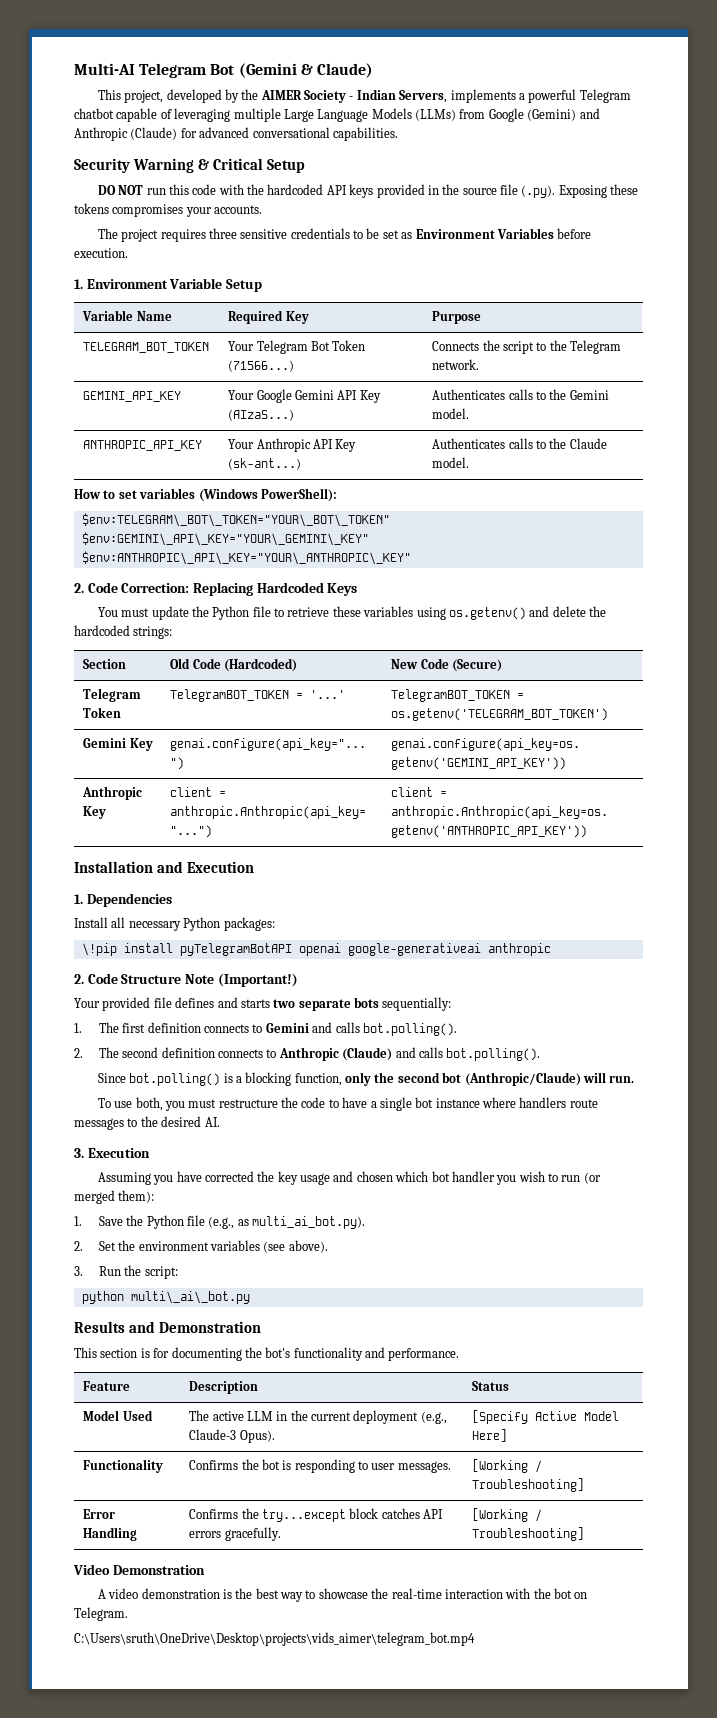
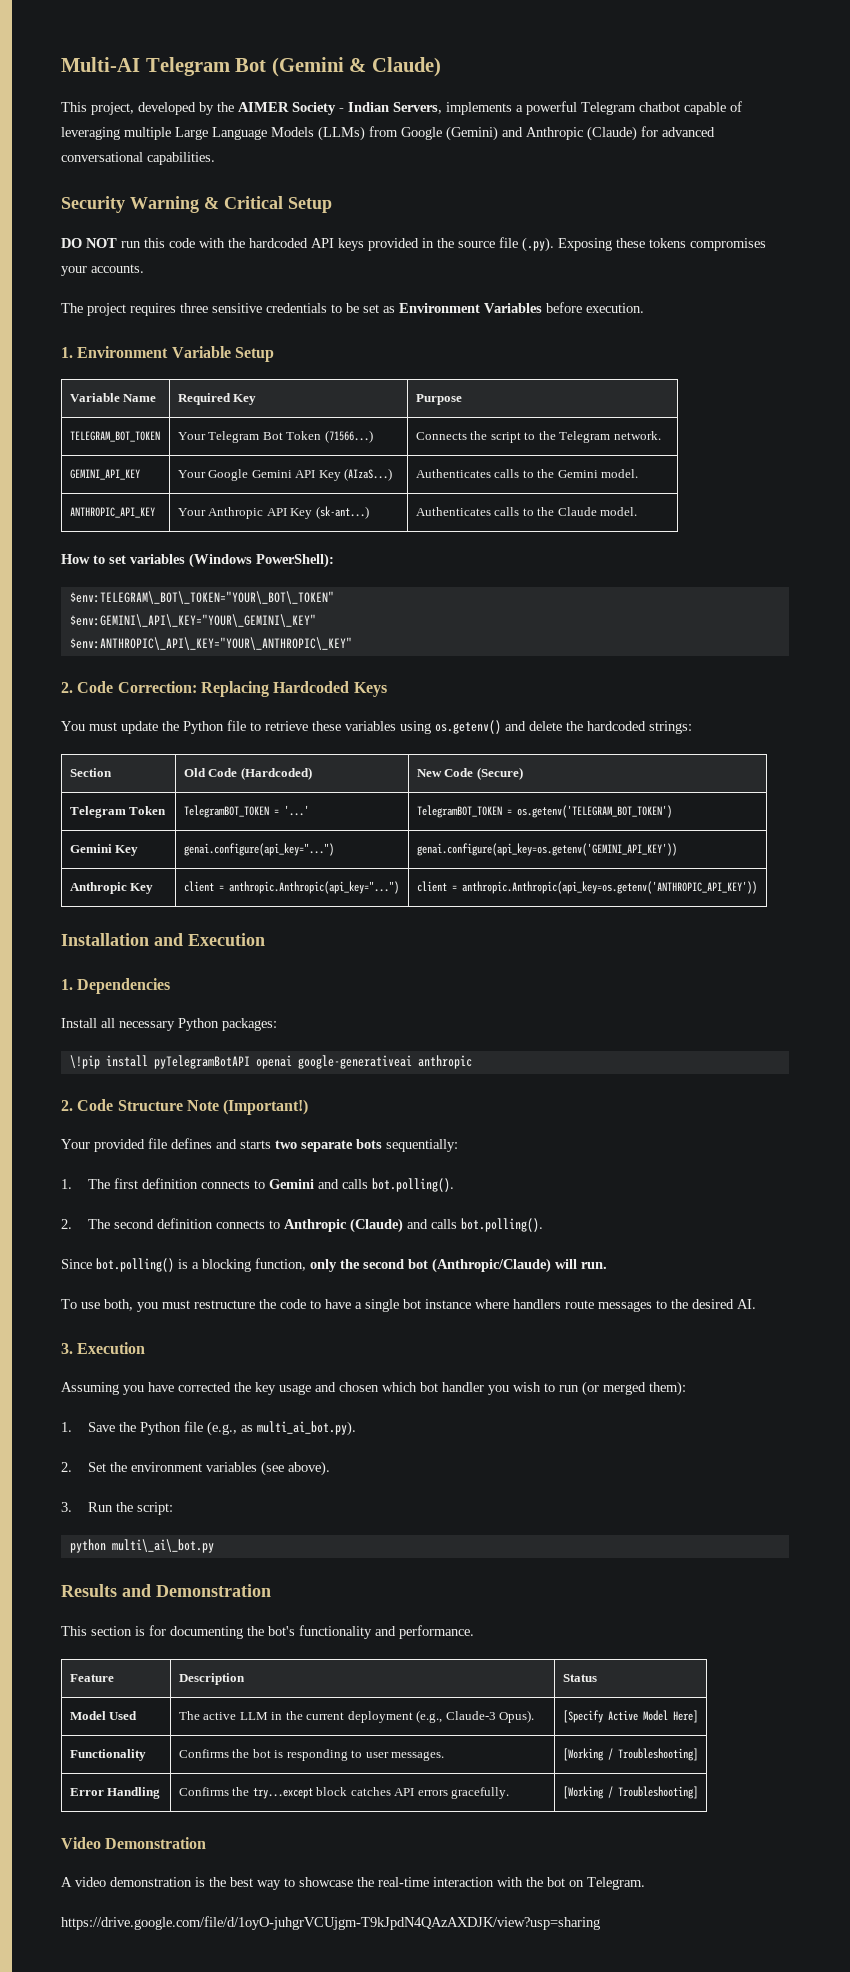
[74,1632,475,1646] C:\Users\sruth\OneDrive\Desktop\projects\vids_aimer\telegram_bot.mp4 -> [61,1916,600,1930] https://drive.google.com/file/d/1oyO-juhgrVCUjgm-T9kJpdN4QAzAXDJK/view?usp=sharing

